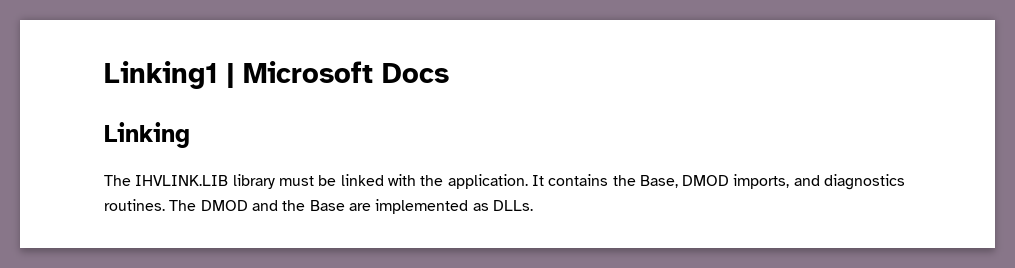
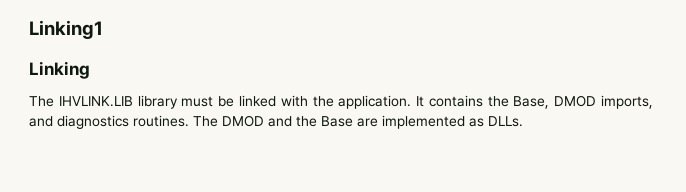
[227,61,449,88] | Microsoft Docs -> (103, 29) none

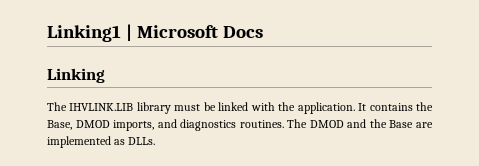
(103, 29) none -> [126,24,264,41] | Microsoft Docs

